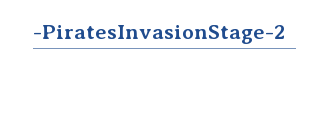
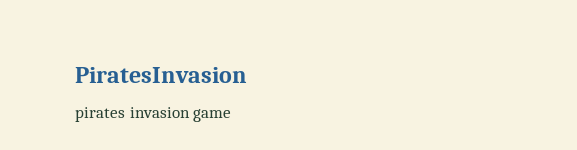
[33,25,285,44] -PiratesInvasionStage-2 -> [75,67,247,83] [75,107,232,122] PiratesInvasion // pirates invasion game

